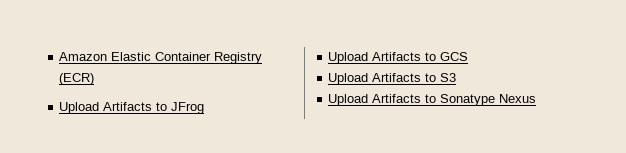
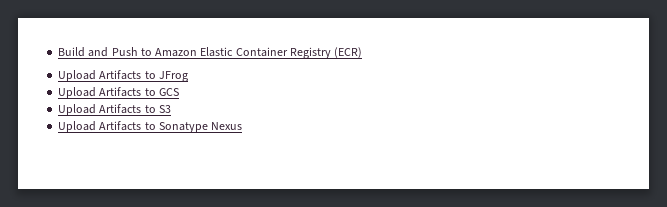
(59, 56) none -> [58,47,152,57] Build and Push to

